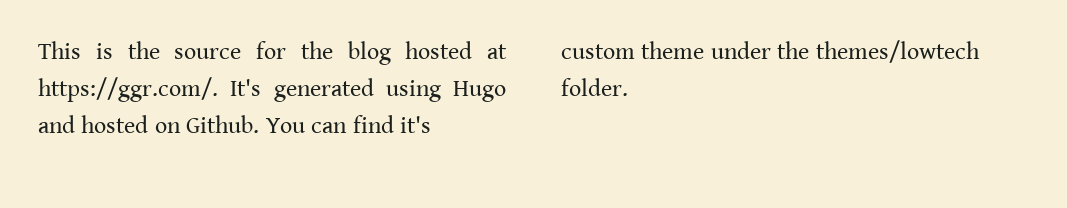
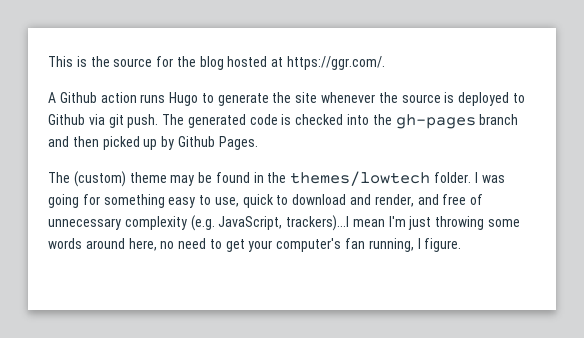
[230,78,506,102] [38,115,432,133] [561,40,980,63] [561,78,628,96] It's generated using Hugo and hosted on Github. You can find it's custom theme under the themes/lowtech folder. -> [48,92,525,106] [48,114,519,129] [48,136,258,150] [48,171,505,187] [48,194,484,208] [48,215,521,231] [48,238,462,252] // A Github action runs Hugo to generate the site whenever the source is deployed to Github via git push. The generated code is checked into the gh-pages branch and then picked up by Github Pages. // The (custom) theme may be found in the themes/lowtech folder. I was going for something easy to use, quick to download and render, and free of unnecessary complexity (e.g. JavaScript, trackers)...I mean I'm just throwing some words around here, no need to get your computer's fan running, I figure.

